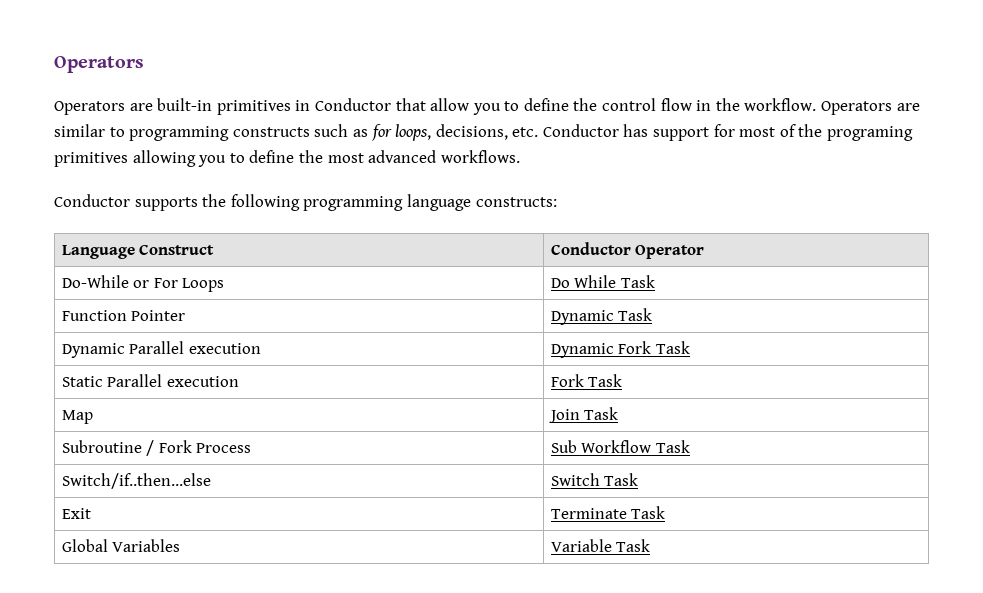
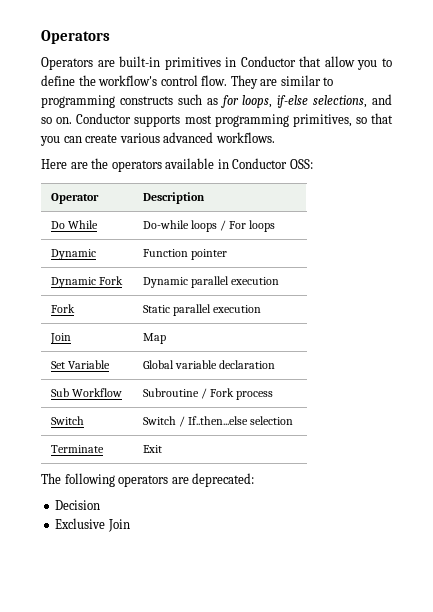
[602,98,893,115] control flow in the workflow. Operators -> [98,75,258,89] workflow's control flow. They
[435,124,914,141] [54,150,520,167] [54,194,557,211] [61,244,215,259] [550,242,705,259] [61,275,225,292] [550,275,655,288] [61,310,186,321] [550,308,653,325] [61,341,261,358] [550,341,690,358] [61,374,239,387] [550,374,623,387] [61,410,93,424] [548,407,619,423] [61,440,252,456] [550,440,690,453] [61,473,211,489] [550,473,639,486] [61,508,91,519] [550,506,666,519] [61,539,181,552] [550,539,651,552] decisions, etc. Conductor has support for most of the programing primitives allowing you to define the most advanced workflows. // Conductor supports the following programming language constructs: // Language Construct | Conductor Operator // Do-While or For Loops | Do While Task // Function Pointer | Dynamic Task // Dynamic Parallel execution | Dynamic Fork Task // Static Parallel execution | Fork Task // Map | Join Task // Subroutine / Fork Process | Sub Workflow Task // Switch/if..then...else | Switch Task // Exit | Terminate Task // Global Variables | Variable Task -> [277,94,392,108] [41,113,393,127] [40,132,275,146] [41,158,313,172] [50,193,99,204] [142,192,205,204] [50,220,98,229] [142,220,276,232] [50,249,96,260] [142,249,227,260] [50,276,123,288] [142,276,279,288] [50,304,75,313] [142,304,261,316] [49,333,71,344] [142,333,166,344] [50,360,110,369] [142,360,275,369] [50,388,122,397] [142,388,274,400] [50,416,84,425] [142,416,294,427] [50,445,104,453] [142,445,162,453] [41,473,255,487] [55,500,101,510] [55,518,130,532] if-else selections, and so on. Conductor supports most programming primitives, so that you can create various advanced workflows. // Here are the operators available in Conductor OSS: // Operator | Description // Do While | Do-while loops / For loops // Dynamic | Function pointer // Dynamic Fork | Dynamic parallel execution // Fork | Static parallel execution // Join | Map // Set Variable | Global variable declaration // Sub Workflow | Subroutine / Fork process // Switch | Switch / If..then...else selection // Terminate | Exit // The following operators are deprecated: // Decision // Exclusive Join

